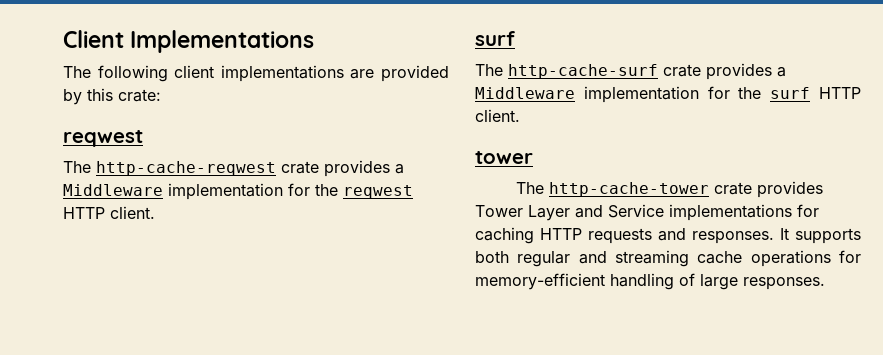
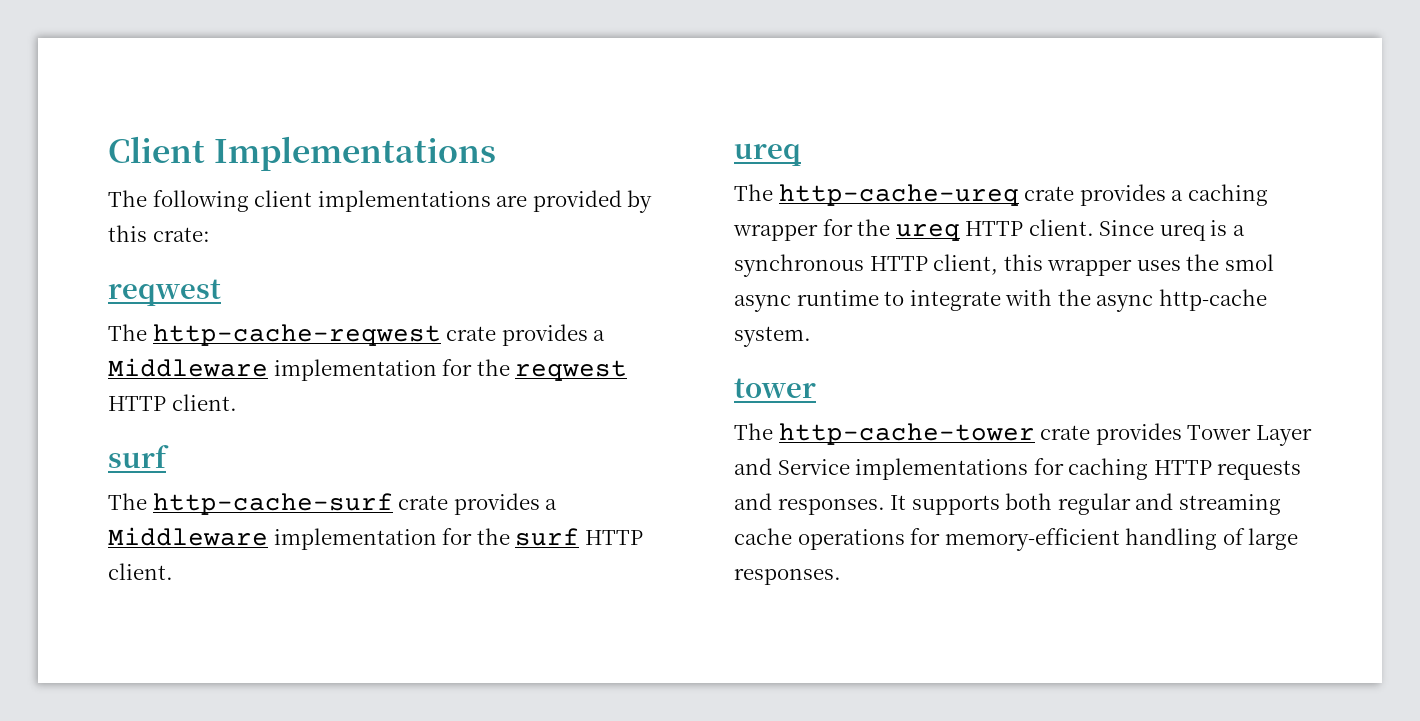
(520, 115) none -> [734,143,801,166] [734,184,1268,206] [733,219,1245,241] [734,254,1274,277] [734,289,1267,312] [734,326,811,347] // ureq // The http-cache-ureq crate provides a caching wrapper for the ureq HTTP client. Since ureq is a synchronous HTTP client, this wrapper uses the smol async runtime to integrate with the async http-cache system.

